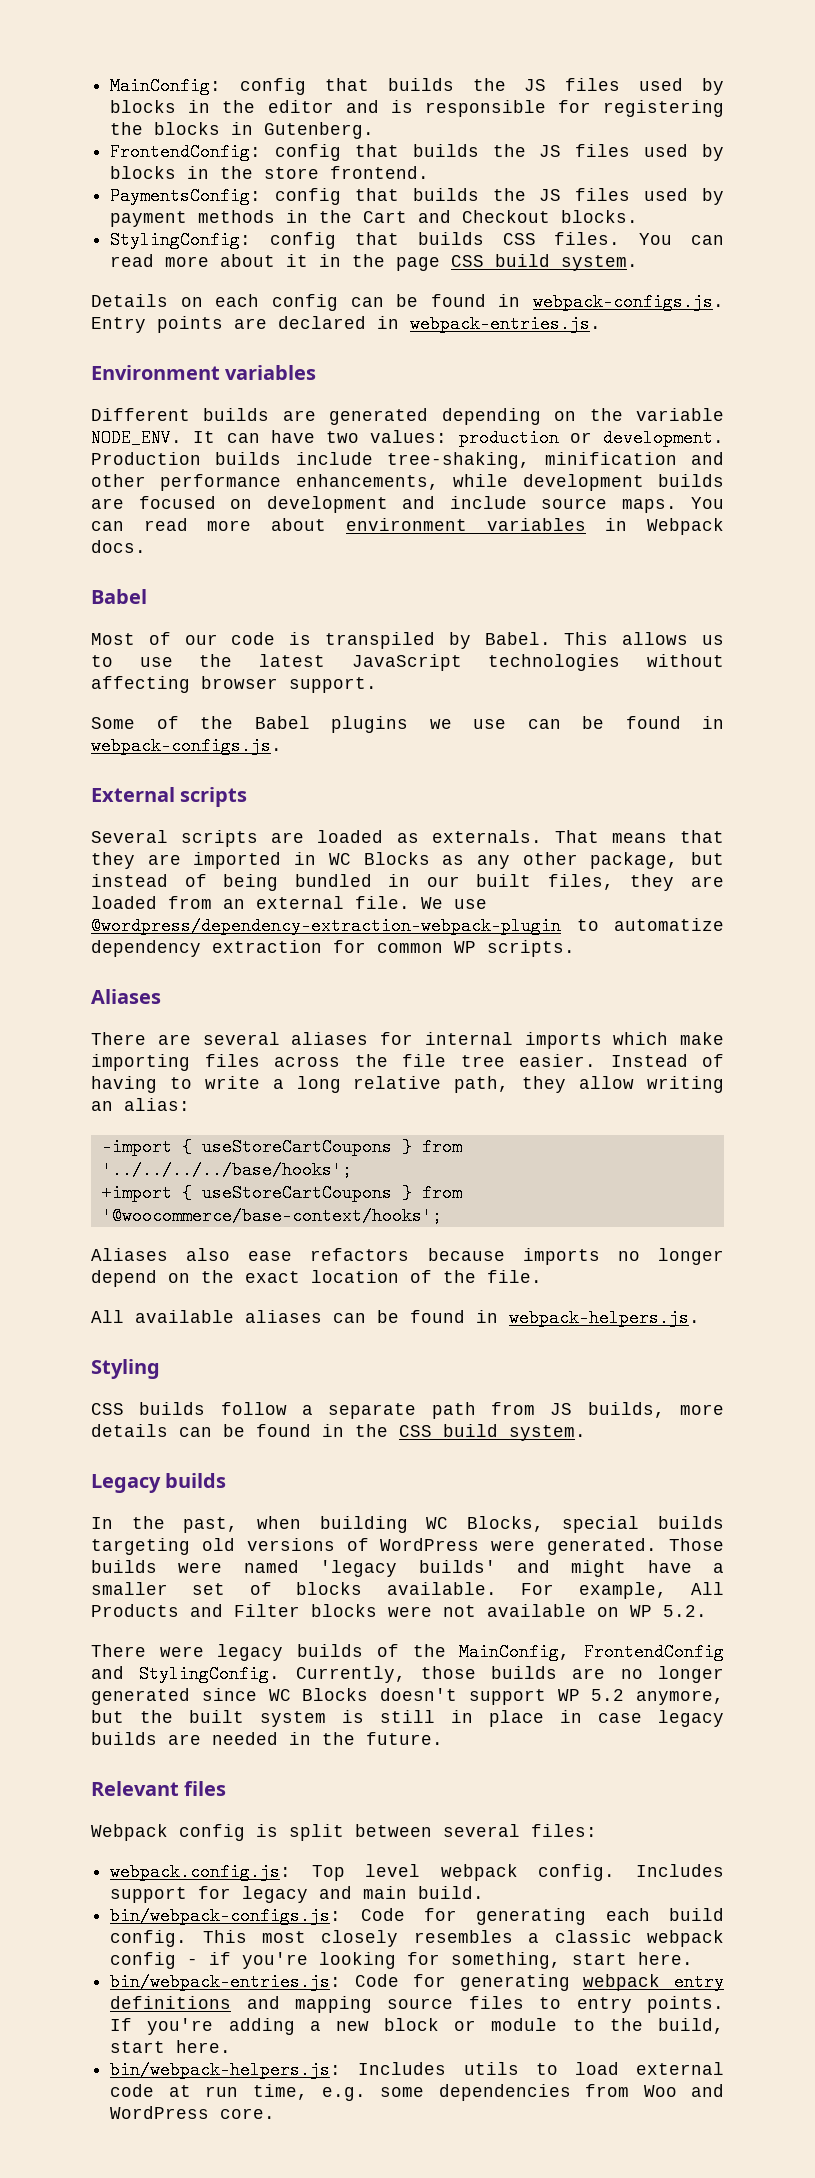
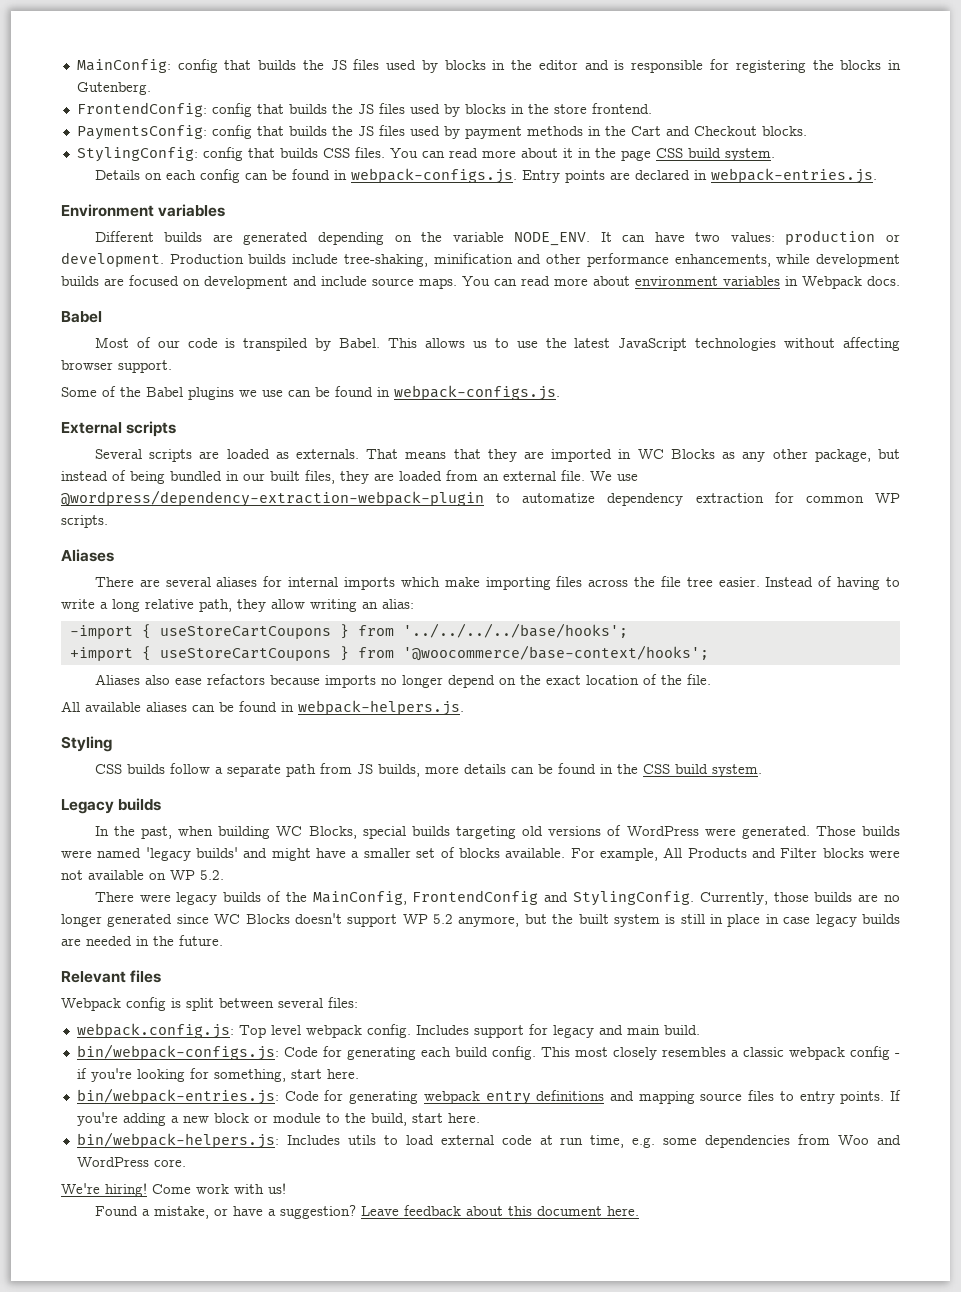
(276, 2113) none -> [61,1183,286,1197] [94,1205,639,1219] // We're hiring! Come work with us! // Found a mistake, or have a suggestion? Leave feedback about this document here.

